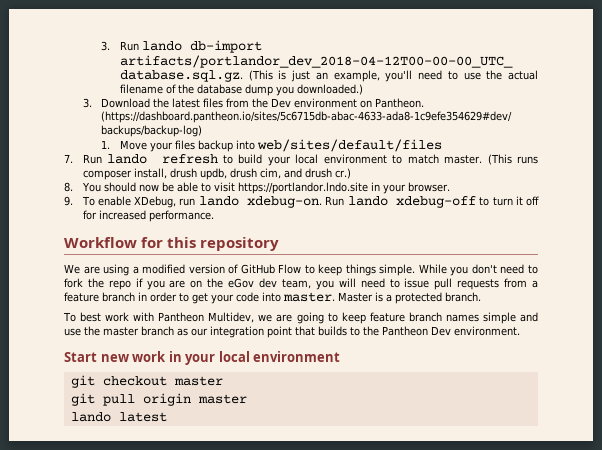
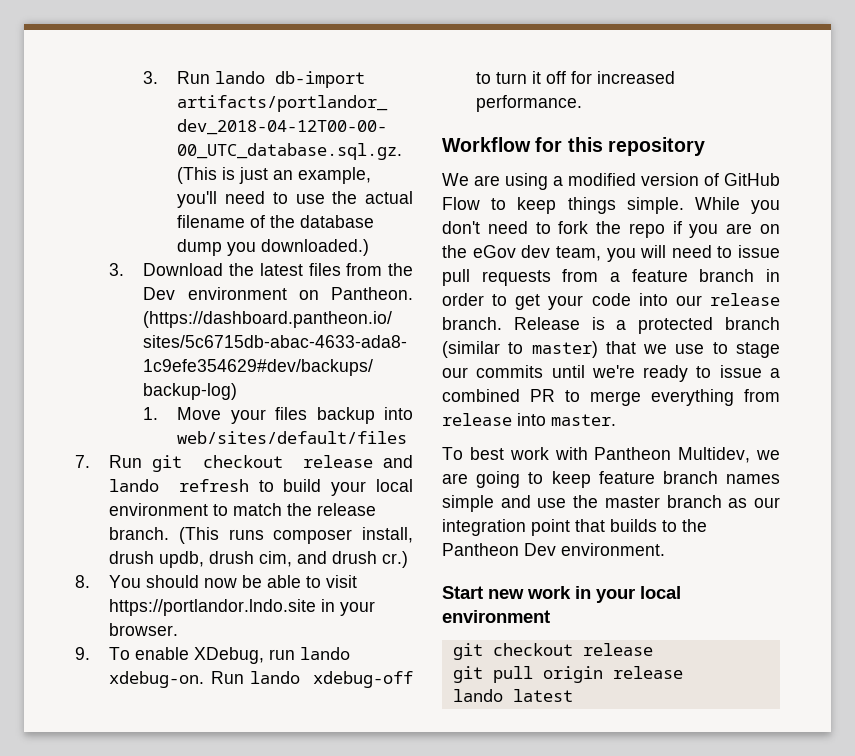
(102, 159) none -> [152,455,413,472] git checkout release and
[444,155,483,164] master. -> [287,503,377,516] [109,527,170,540] the release branch.
[283,292,481,304] master. Master is a protected branch. -> [675,293,780,306] [442,317,780,334] [442,341,780,358] [442,365,780,382] [442,389,780,406] [442,413,616,426] our release branch. Release is a protected branch (similar to master) that we use to stage our commits until we're ready to issue a combined PR to merge everything from release into master.
[173,376,223,386] master -> [582,643,653,656] release
[197,394,247,404] master -> [612,666,683,679] release

